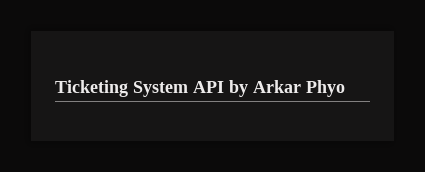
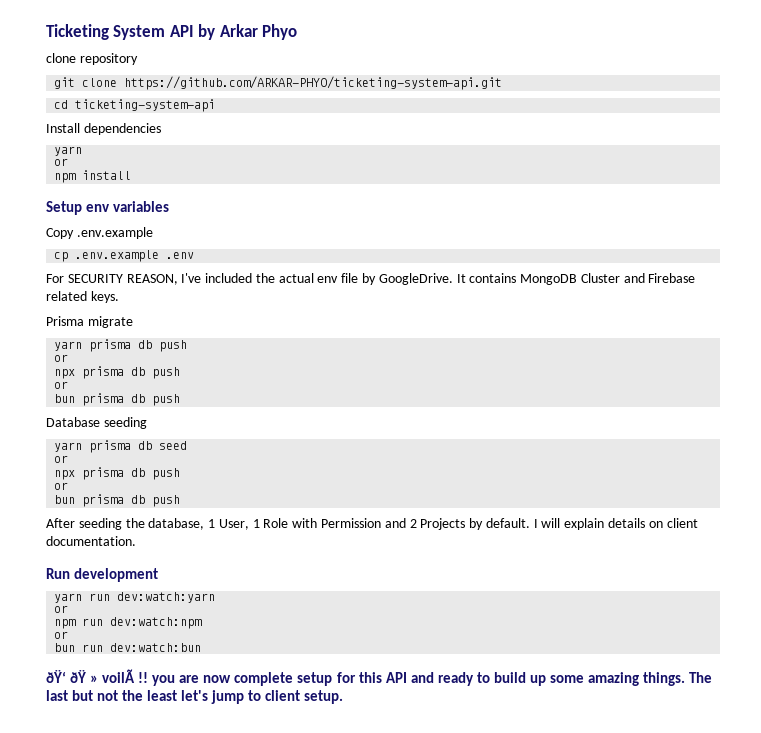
(345, 88) none -> [46,53,138,65] [54,76,503,90] [54,99,216,112] [46,123,161,135] [54,146,83,156] [54,158,69,166] [54,170,132,183] [46,201,170,215] [46,227,153,239] [54,250,195,262] [46,273,696,285] [46,291,119,303] [46,316,133,328] [54,339,188,352] [54,354,69,362] [54,366,181,379] [54,381,69,389] [54,393,181,406] [46,417,147,429] [54,440,188,453] [54,455,69,463] [54,467,181,480] [54,482,69,490] [54,494,181,507] [46,518,698,530] [46,536,136,546] [46,568,159,582] [54,592,216,603] [54,605,69,613] [54,617,203,629] [54,631,69,639] [54,643,202,652] [46,669,713,686] [46,690,344,704] // clone repository // git clone https://github.com/ARKAR-PHYO/ticketing-system-api.git // cd ticketing-system-api // Install dependencies // yarn // or // npm install // Setup env variables // Copy .env.example // cp .env.example .env // For SECURITY REASON, I've included the actual env file by GoogleDrive. It contains MongoDB Cluster and Firebase related keys. // Prisma migrate // yarn prisma db push // or // npx prisma db push // or // bun prisma db push // Database seeding // yarn prisma db seed // or // npx prisma db push // or // bun prisma db push // After seeding the database, 1 User, 1 Role with Permission and 2 Projects by default. I will explain details on client documentation. // Run development // yarn run dev:watch:yarn // or // npm run dev:watch:npm // or // bun run dev:watch:bun // ðŸ‘ ðŸ » voilÃ !! you are now complete setup for this API and ready to build up some amazing things. The last but not the least let's jump to client setup.

